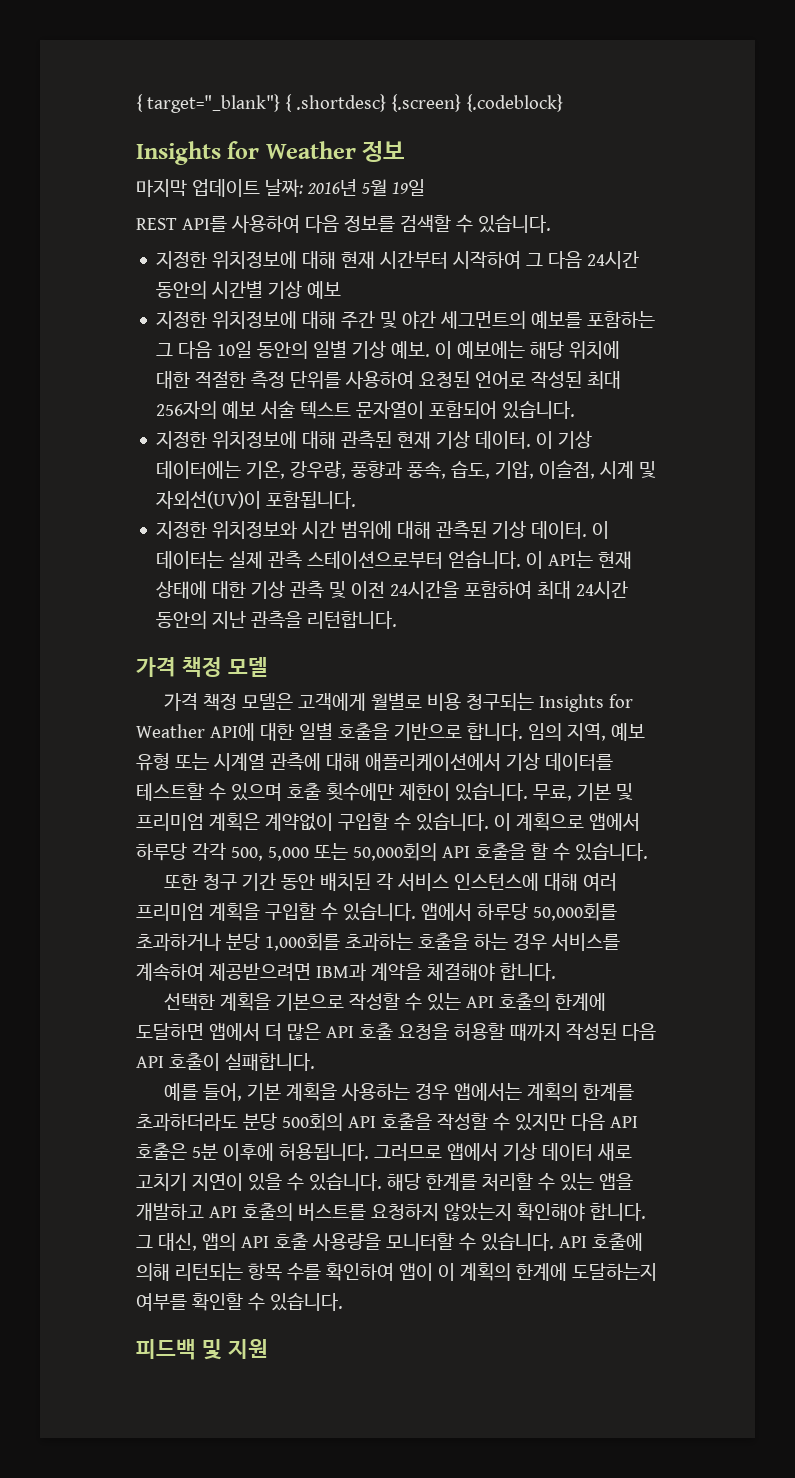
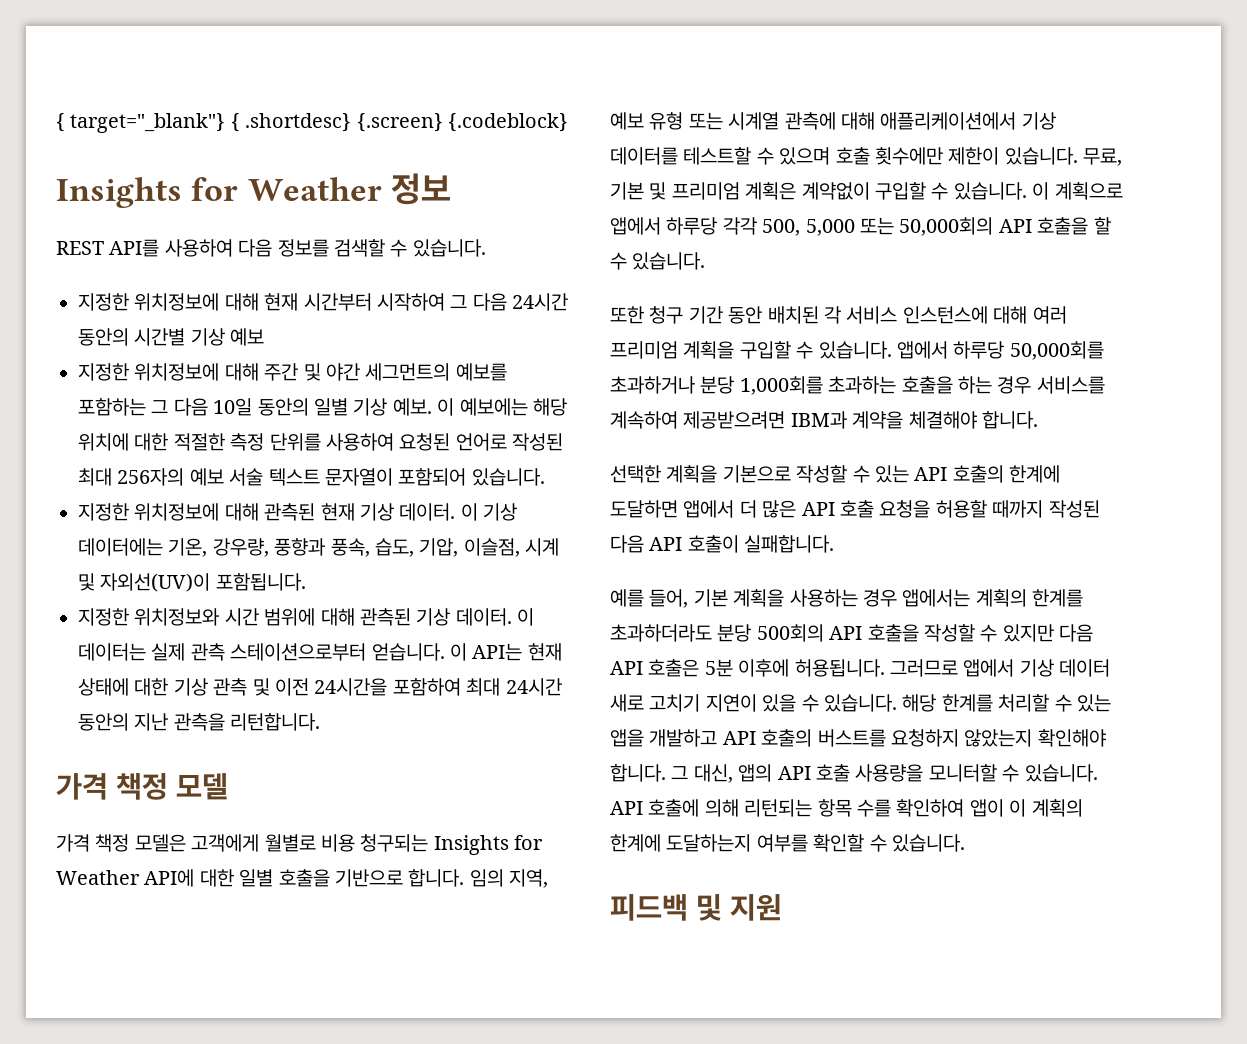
[136,179,425,197] // 마지막 업데이트 날짜: 2016년 5월 19일 -> (451, 189) none

